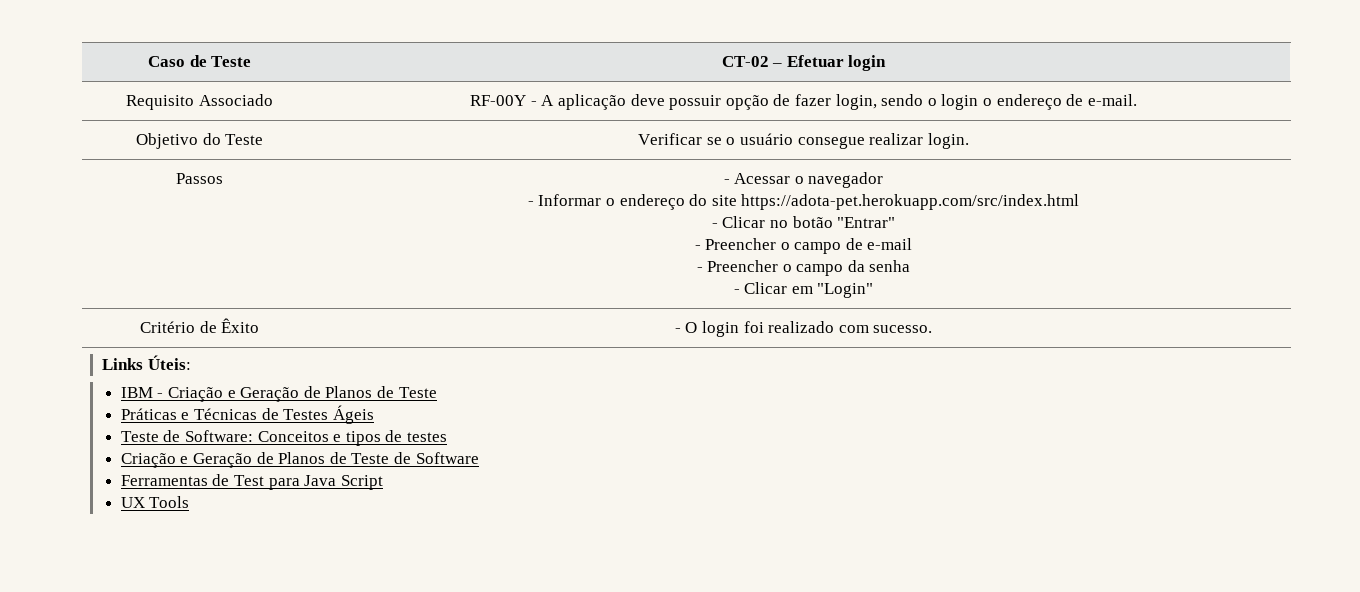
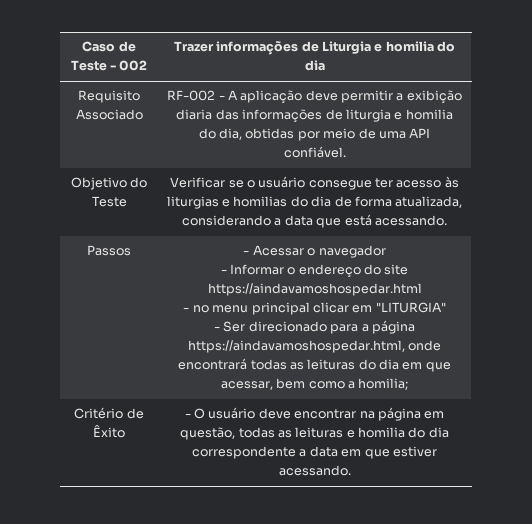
[721,55,887,71] | CT-02 – Efetuar login -> [110,60,148,71] [173,41,456,55] [304,60,325,71] - 002 | Trazer informações de Liturgia e homilia do dia
[470,95,527,106] RF-00Y -> [167,90,216,101] RF-002
[669,94,1137,110] possuir opção de fazer login, sendo o login o endereço de e-mail. -> [341,90,462,104] [176,109,453,123] [198,128,431,141] [283,146,346,158] permitir a exibição diaria das informações de liturgia e homilia do dia, obtidas por meio de uma API confiável.
[869,133,969,149] realizar login. -> [375,176,459,188] [166,196,463,209] [182,214,447,228] ter acesso às liturgias e homilias do dia de forma atualizada, considerando a data que está acessando.
[741,194,1080,210] [711,216,896,228] [694,238,913,254] [696,260,911,276] [733,282,874,298] https://adota-pet.herokuapp.com/src/index.html // - Clicar no botão "Entrar" // - Preencher o campo de e-mail // - Preencher o campo da senha // - Clicar em "Login" -> [207,283,422,296] [183,302,446,315] [214,320,415,334] [187,340,442,353] [178,358,451,372] [220,378,409,390] https://aindavamoshospedar.html // - no menu principal clicar em "LITURGIA" // - Ser direcionado para a página https://aindavamoshospedar.html, onde encontrará todas as leituras do dia em que acessar, bem como a homilia;
[701,321,933,337] [102,355,191,370] [120,386,437,402] [120,405,374,424] [120,430,448,446] [120,452,479,468] [120,474,383,490] [120,496,190,508] login foi realizado com sucesso. // Links Úteis: // IBM - Criação e Geração de Planos de Teste // Práticas e Técnicas de Testes Ágeis // Teste de Software: Conceitos e tipos de testes // Criação e Geração de Planos de Teste de Software // Ferramentas de Test para Java Script // UX Tools -> [208,407,445,421] [180,427,449,440] [192,446,437,459] [278,465,351,476] usuário deve encontrar na página em questão, todas as leituras e homilia do dia correspondente a data em que estiver acessando.

